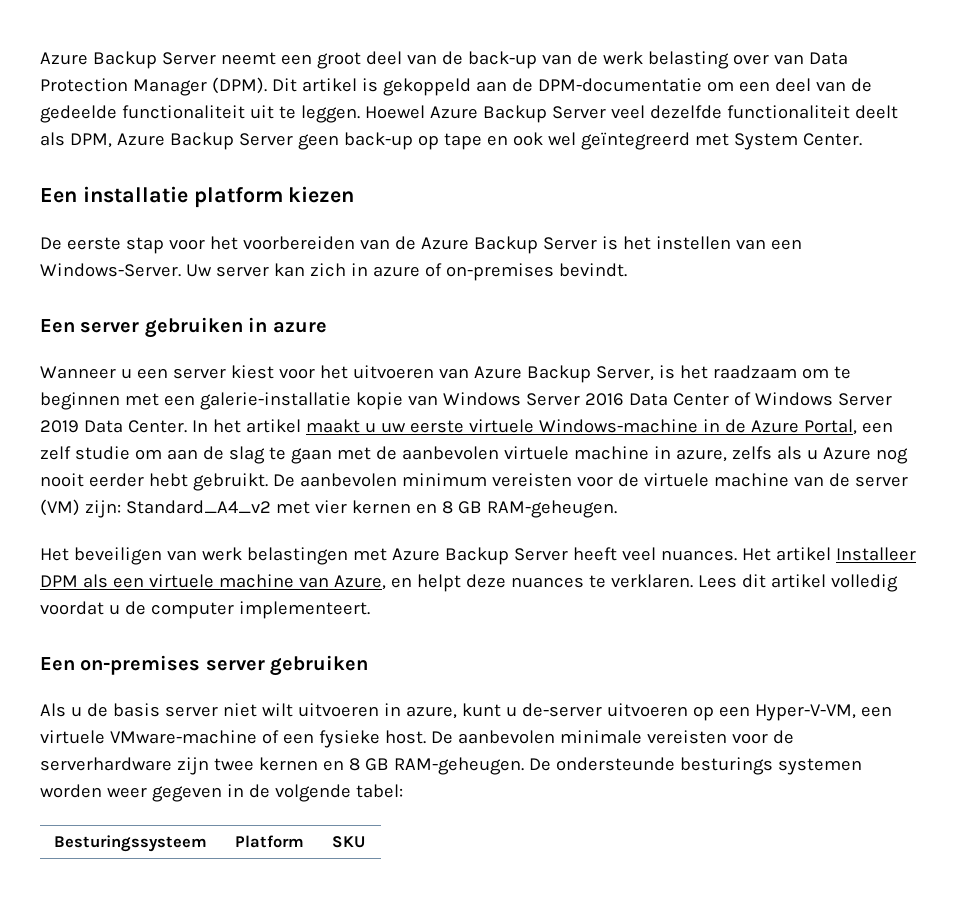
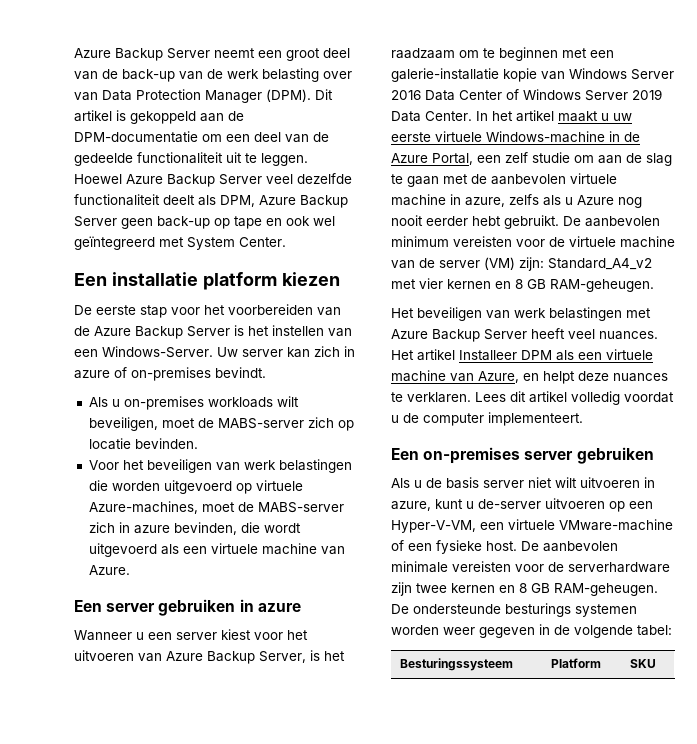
(627, 270) none -> [88,396,299,410] [88,417,354,431] [88,438,198,450] [88,459,352,473] [88,480,303,494] [88,501,344,514] [88,522,301,535] [88,543,345,557] [88,565,130,575] // Als u on-premises workloads wilt beveiligen, moet de MABS-server zich op locatie bevinden. // Voor het beveiligen van werk belastingen die worden uitgevoerd op virtuele Azure-machines, moet de MABS-server zich in azure bevinden, die wordt uitgevoerd als een virtuele machine van Azure.

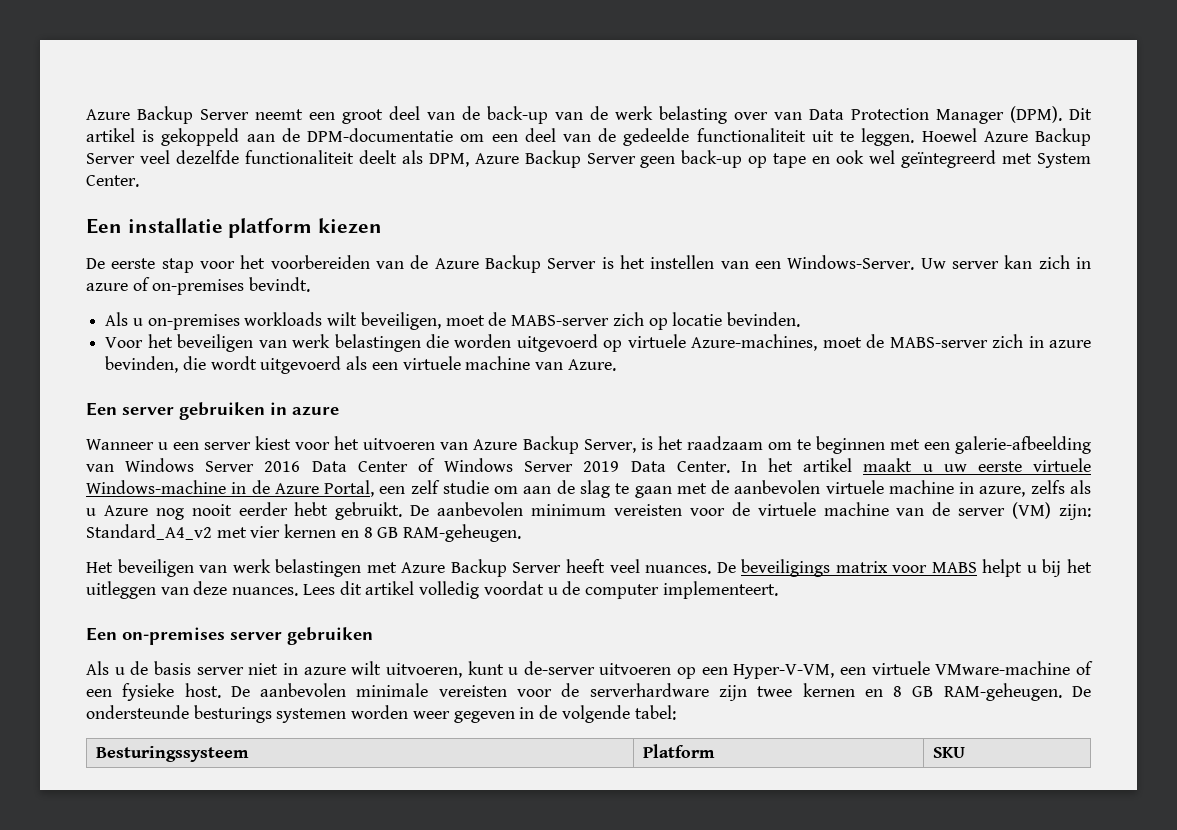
[391,68,537,82] galerie-installatie kopie -> [954,436,1091,454] galerie-afbeelding
[391,349,653,361] [391,370,668,384] [391,392,471,403] Het artikel Installeer DPM als een virtuele machine van Azure, en helpt deze nuances te verklaren. -> [716,559,1092,577] [86,581,299,599] De beveiligings matrix voor MABS helpt u bij het uitleggen van deze nuances.
[555,477,655,488] [391,501,431,511] wilt uitvoeren in azure, -> [282,661,462,678] in azure wilt uitvoeren,

